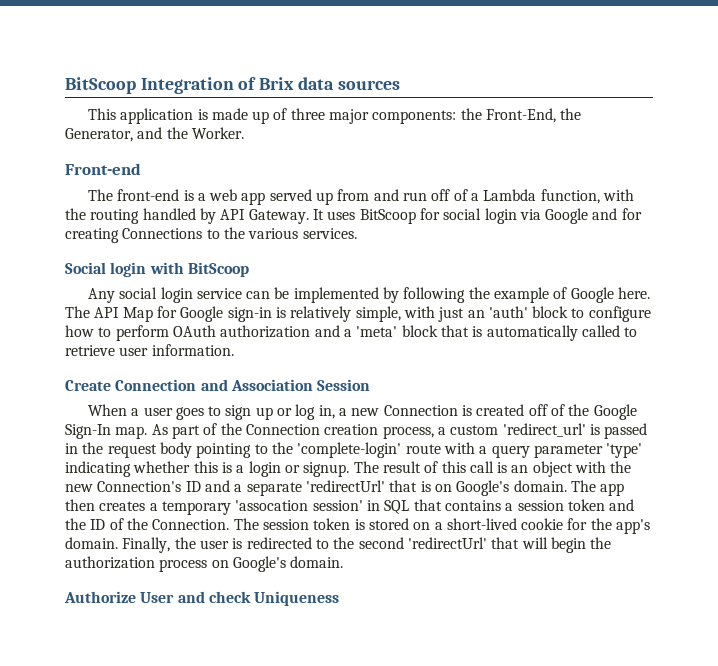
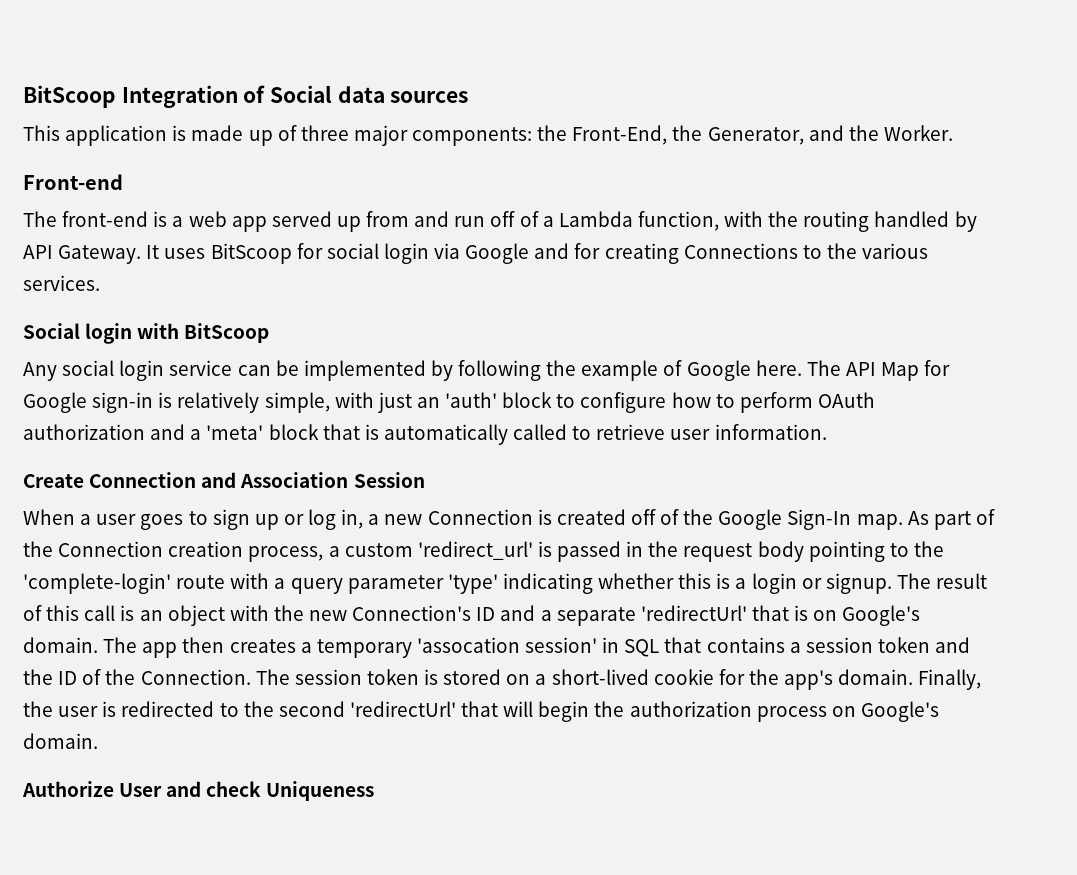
[259,77,295,90] Brix -> [270,85,333,103] Social

